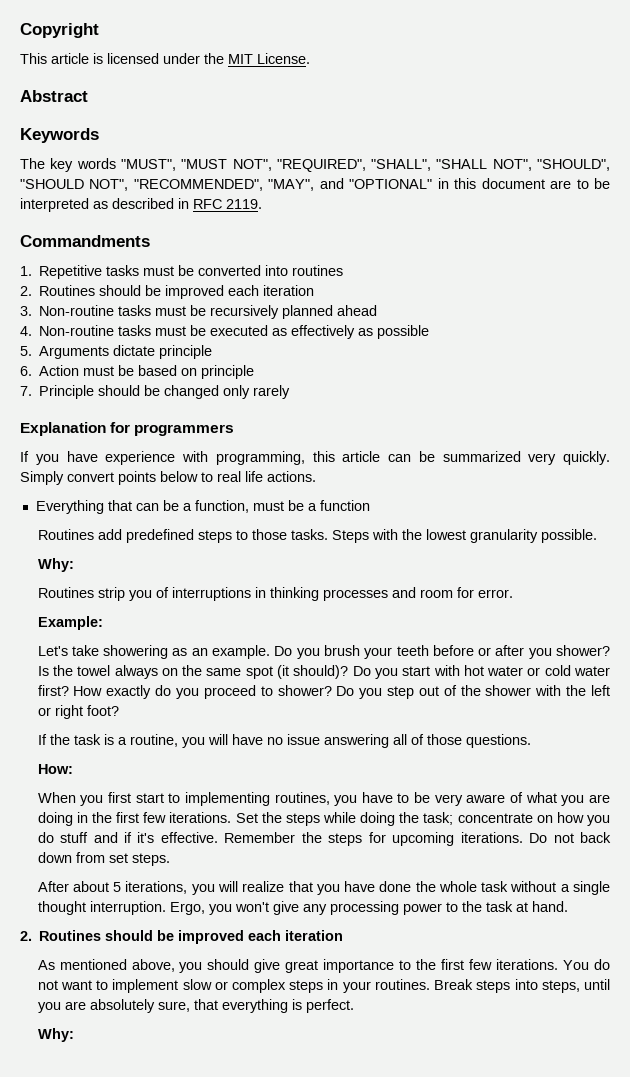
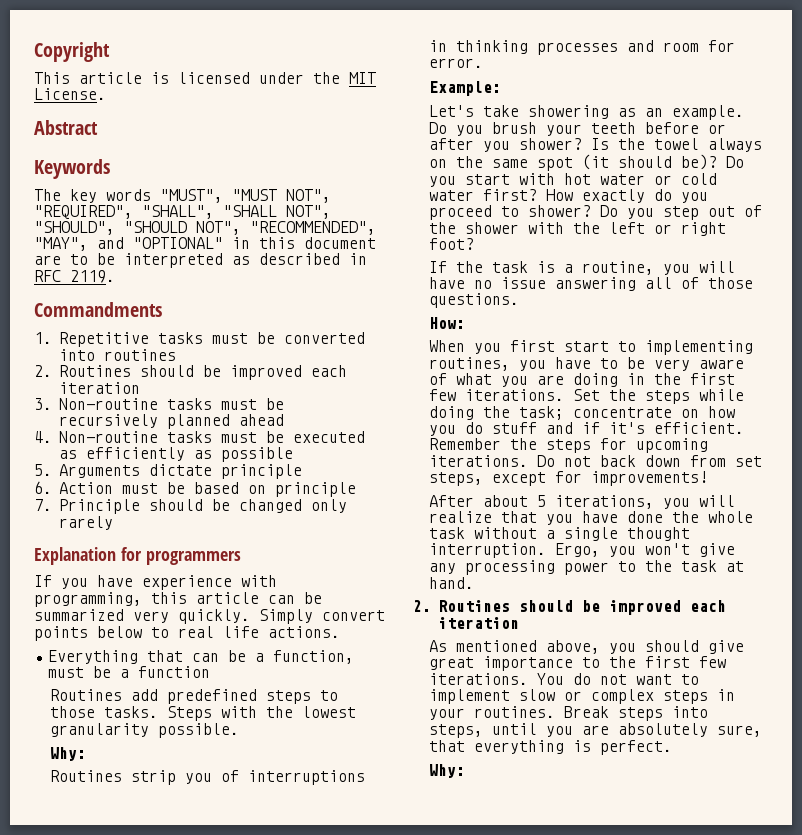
[291,325,356,339] effectively -> [85,447,185,461] efficiently
[293,665,349,679] should)? -> [618,154,718,170] should be)?
[160,832,218,843] effective. -> [654,422,745,434] efficient.
[131,853,170,866] steps. -> [429,471,709,486] steps, except for improvements!

